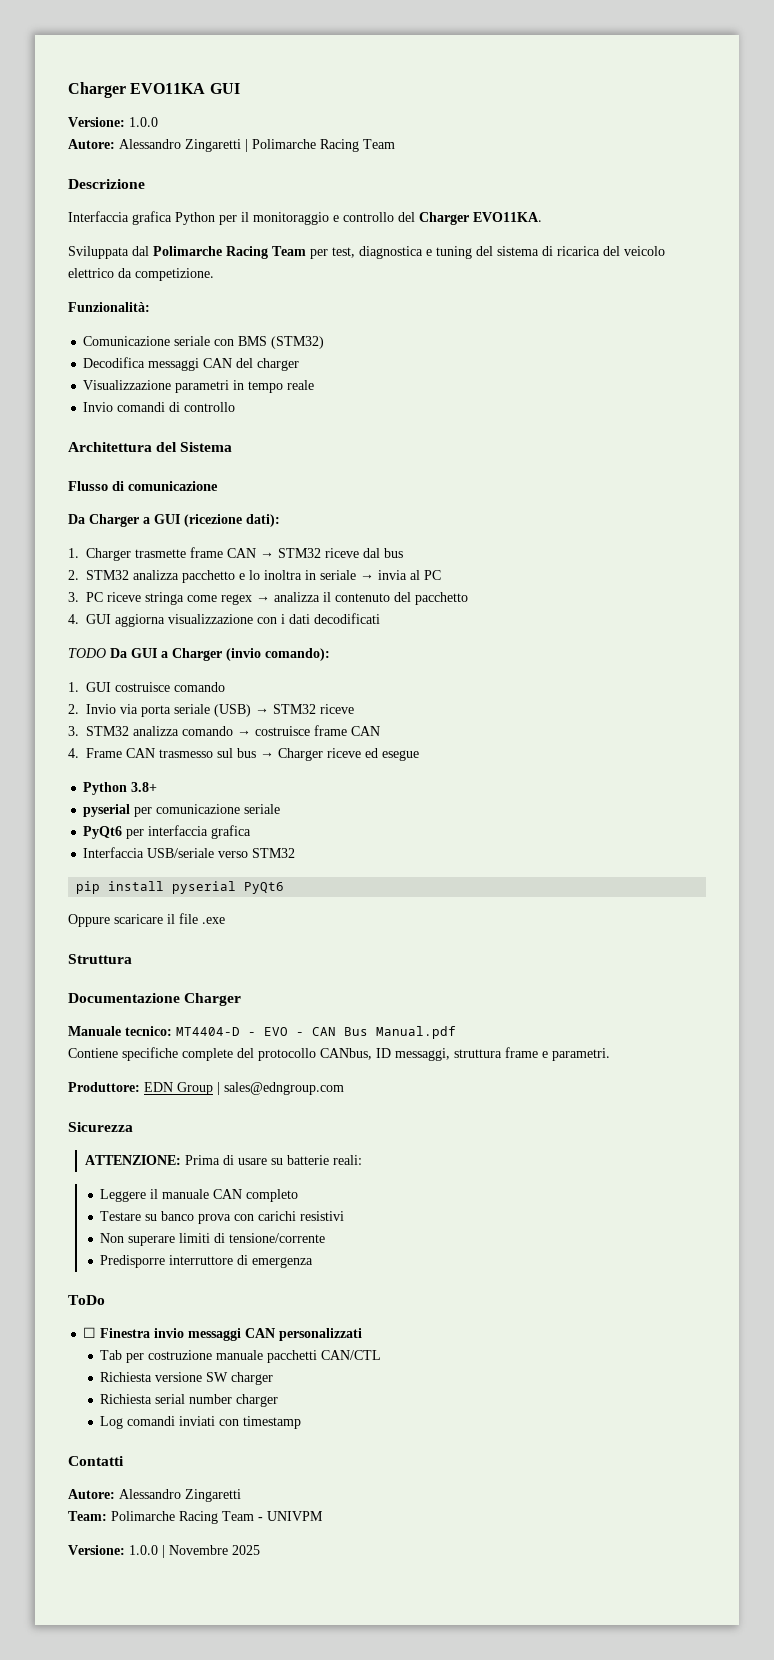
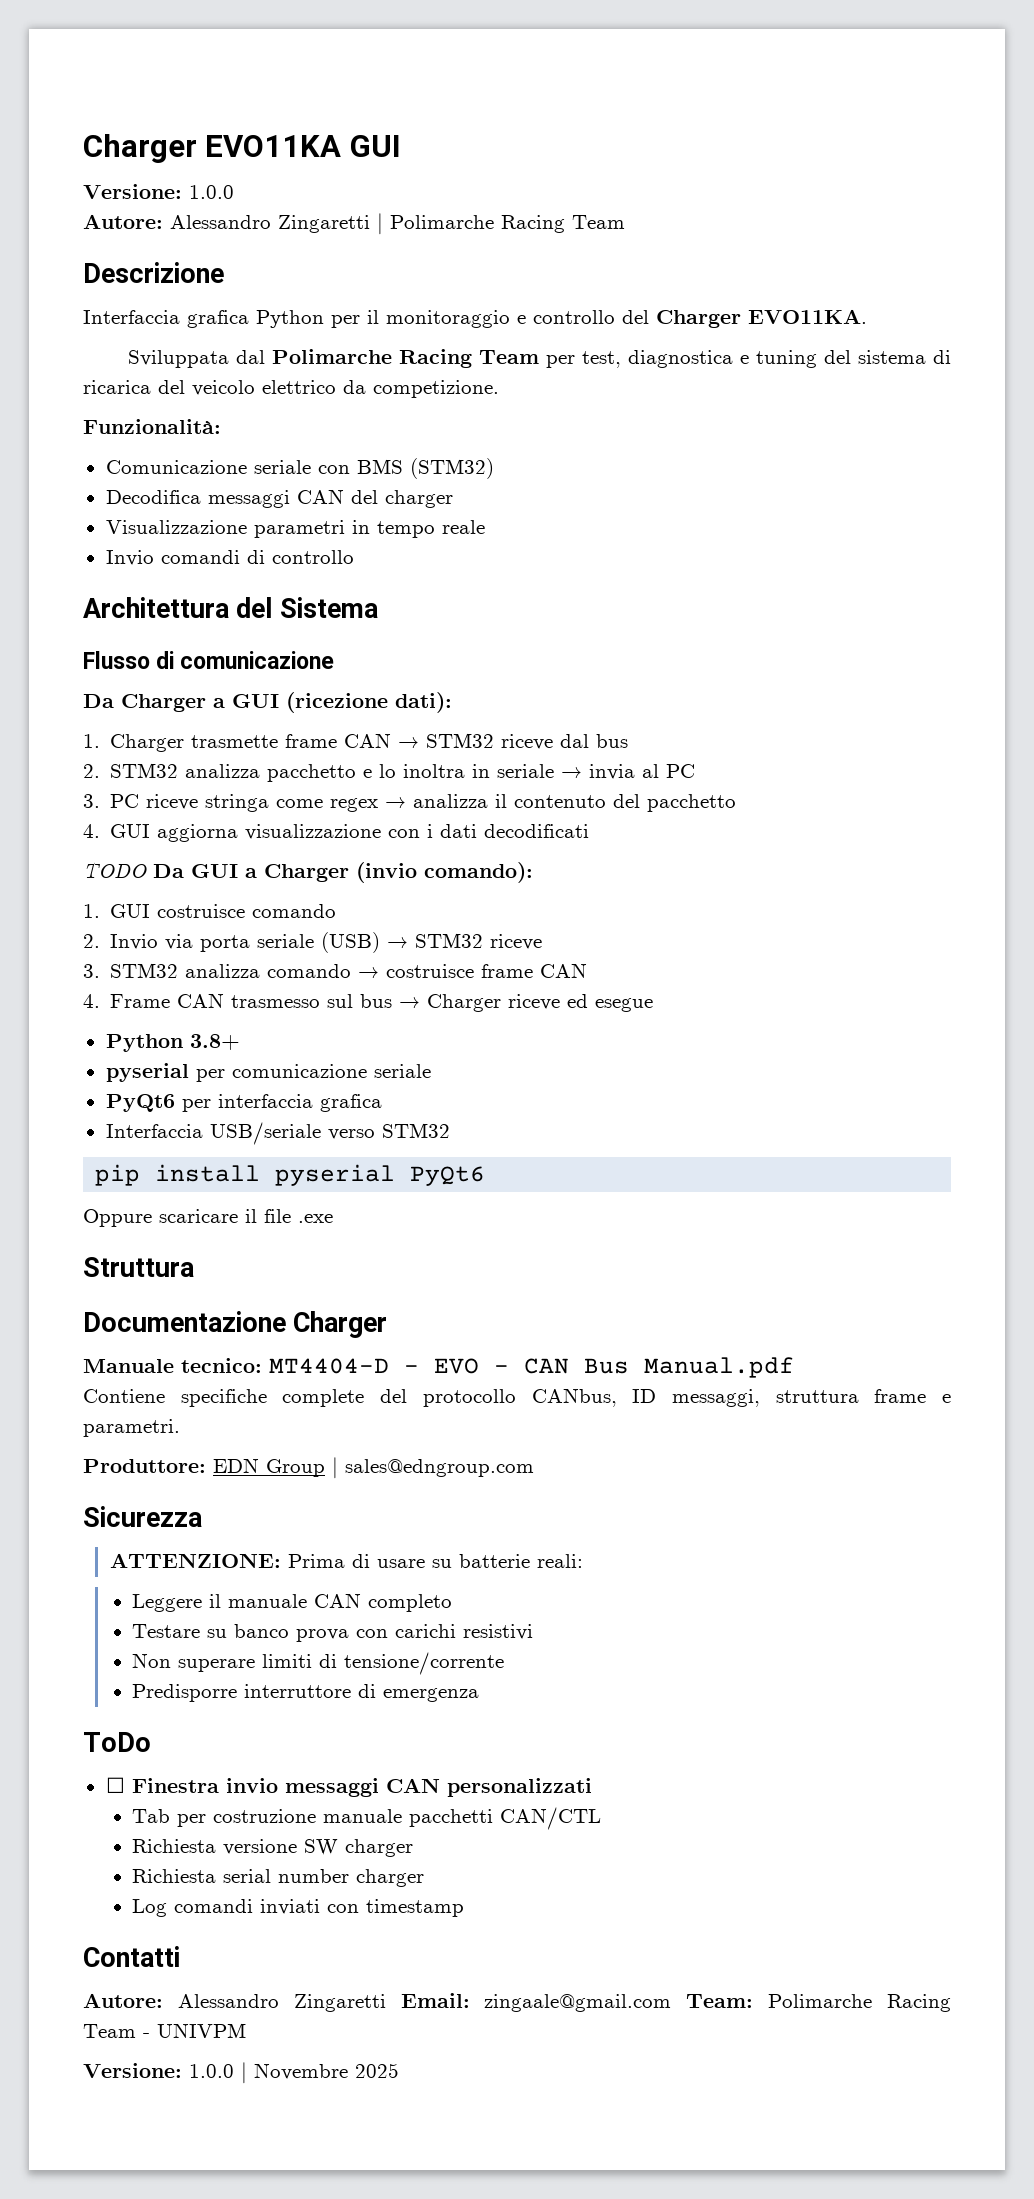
(241, 1495) // -> [400,1993,672,2012] Email: zingaale@gmail.com

